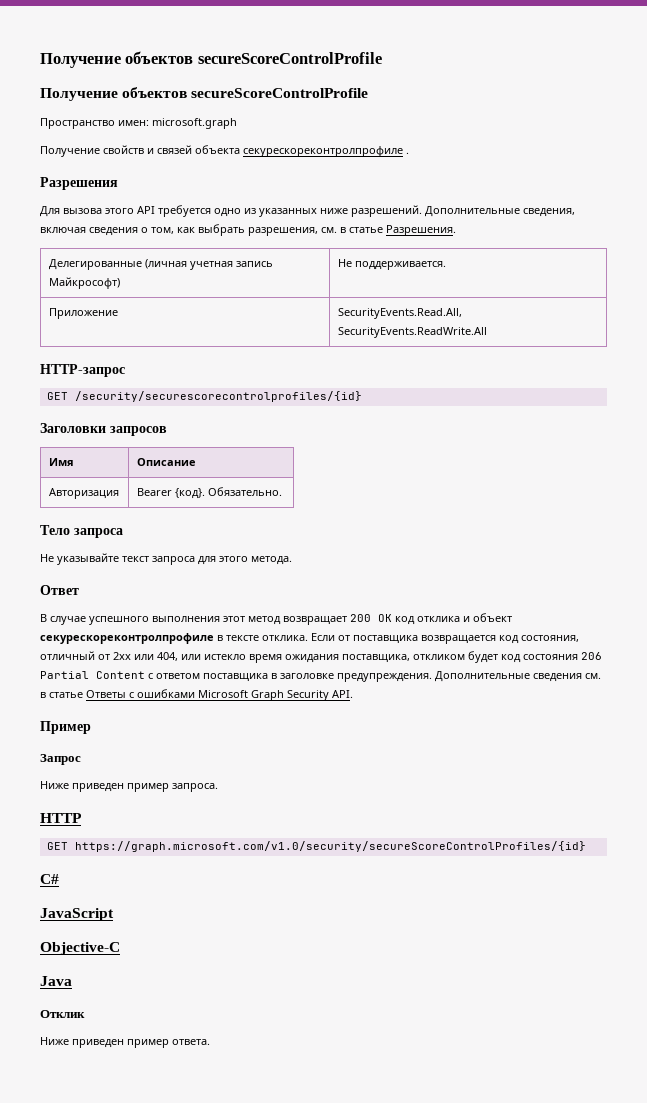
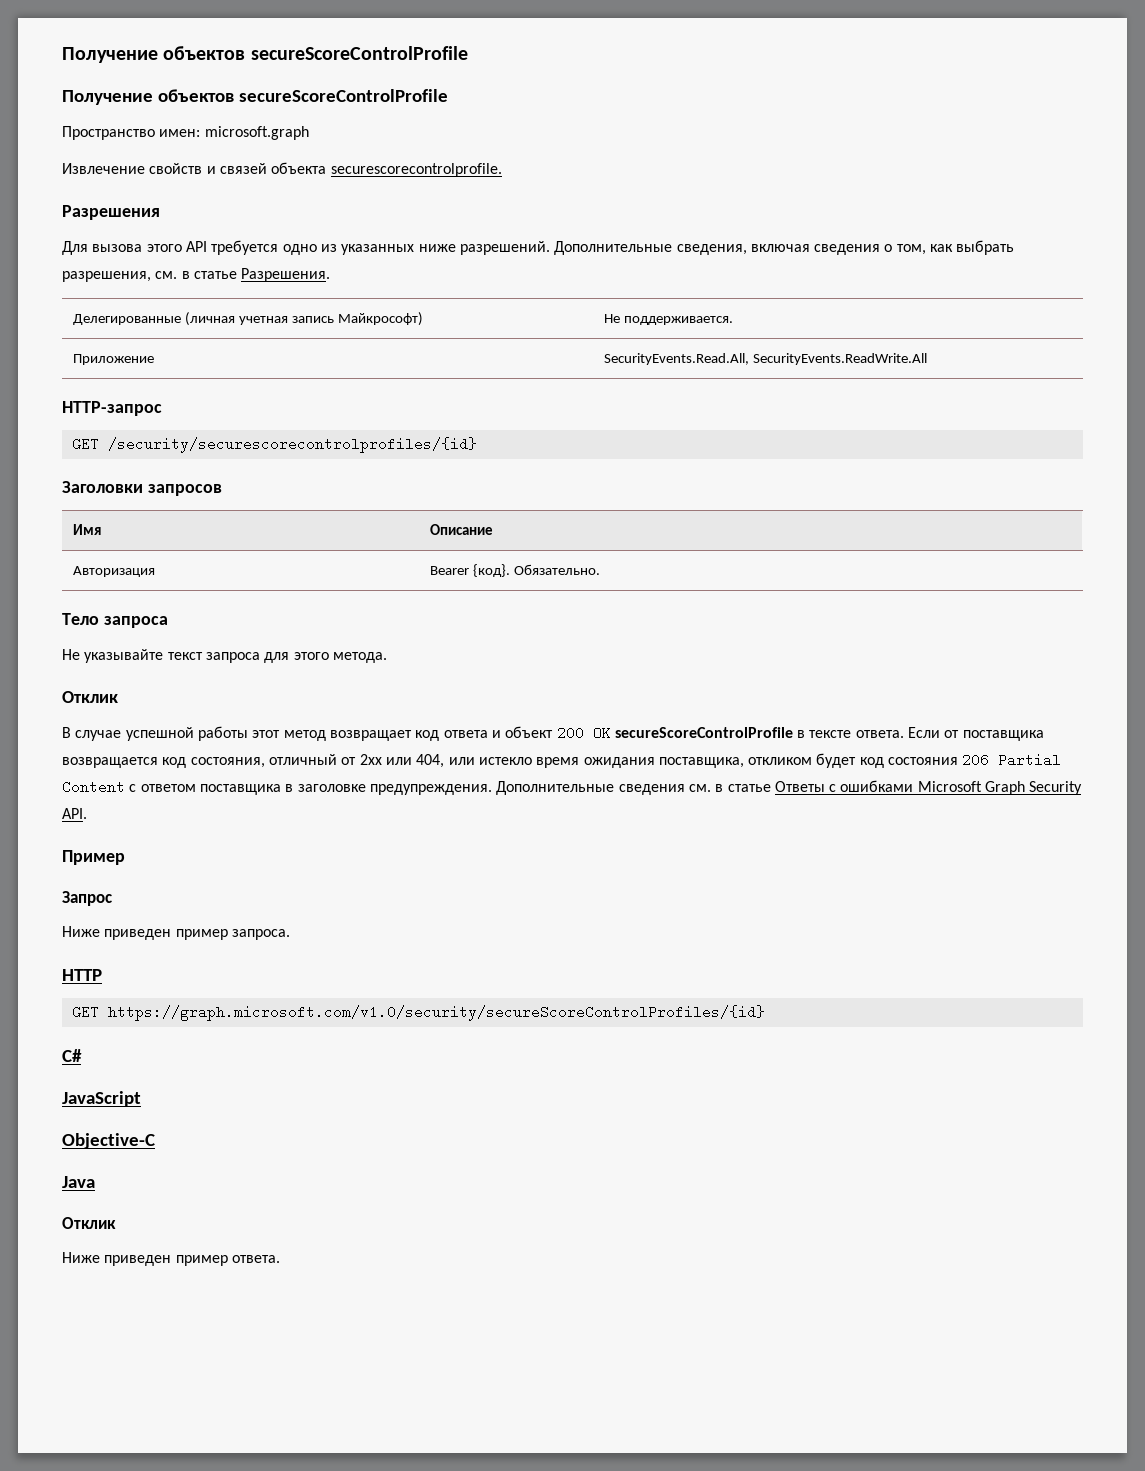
[40,146,100,157] Получение -> [62,163,145,174] Извлечение
[243,146,409,157] секурескореконтролпрофиле . -> [330,163,502,177] securescorecontrolprofile.
[40,585,79,595] Ответ -> [62,691,118,703] Отклик
[89,616,220,625] успешного выполнения -> [125,726,248,741] успешной работы
[350,613,512,625] [40,633,214,644] 200 OK код отклика и объект секурескореконтролпрофиле -> [415,726,793,741] код ответа и объект 200 OK secureScoreControlProfile
[262,635,308,641] отклика. -> [855,730,904,738] ответа.

